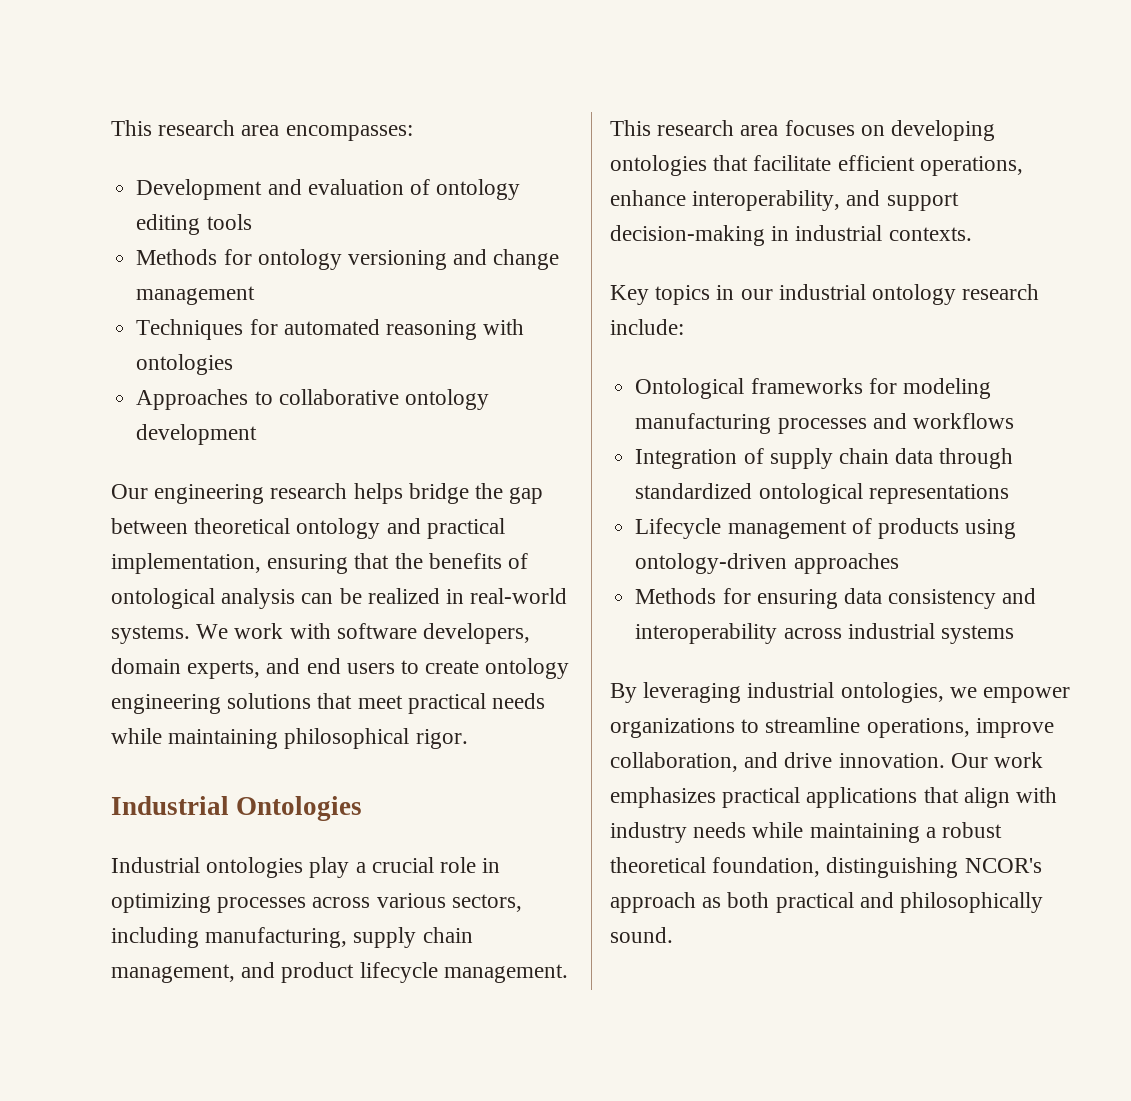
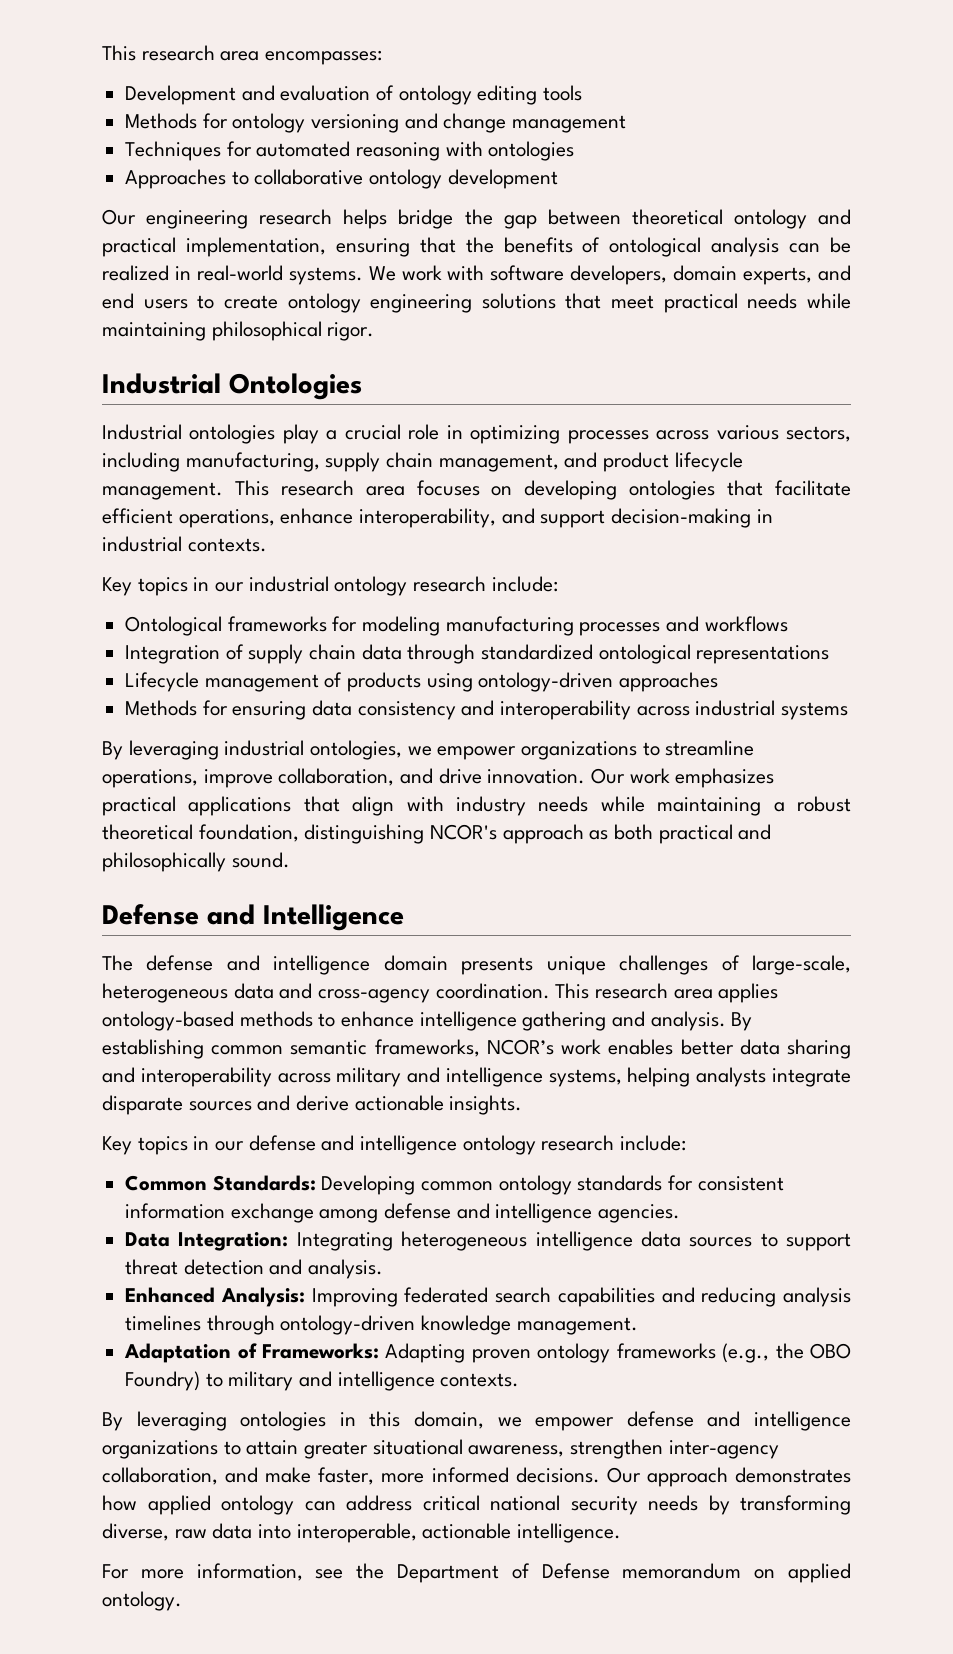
(673, 935) none -> [102,904,404,931] [102,955,852,975] [102,983,779,1003] [102,1011,753,1031] [102,1039,851,1059] [102,1067,852,1087] [102,1095,523,1115] [102,1135,687,1155] [125,1175,784,1195] [125,1203,681,1223] [125,1231,851,1251] [125,1259,384,1279] [125,1287,851,1307] [125,1315,638,1335] [124,1343,851,1363] [125,1371,520,1391] [102,1411,852,1431] [102,1439,779,1459] [102,1467,851,1487] [102,1495,851,1515] [102,1523,622,1543] [102,1563,851,1583] [102,1591,182,1611] // Defense and Intelligence // The defense and intelligence domain presents unique challenges of large-scale, heterogeneous data and cross-agency coordination. This research area applies ontology-based methods to enhance intelligence gathering and analysis. By establishing common semantic frameworks, NCOR’s work enables better data sharing and interoperability across military and intelligence systems, helping analysts integrate disparate sources and derive actionable insights. // Key topics in our defense and intelligence ontology research include: // Common Standards: Developing common ontology standards for consistent information exchange among defense and intelligence agencies. // Data Integration: Integrating heterogeneous intelligence data sources to support threat detection and analysis. // Enhanced Analysis: Improving federated search capabilities and reducing analysis timelines through ontology-driven knowledge management. // Adaptation of Frameworks: Adapting proven ontology frameworks (e.g., the OBO Foundry) to military and intelligence contexts. // By leveraging ontologies in this domain, we empower defense and intelligence organizations to attain greater situational awareness, strengthen inter-agency collaboration, and make faster, more informed decisions. Our approach demonstrates how applied ontology can address critical national security needs by transforming diverse, raw data into interoperable, actionable intelligence. // For more information, see the Department of Defense memorandum on applied ontology.

